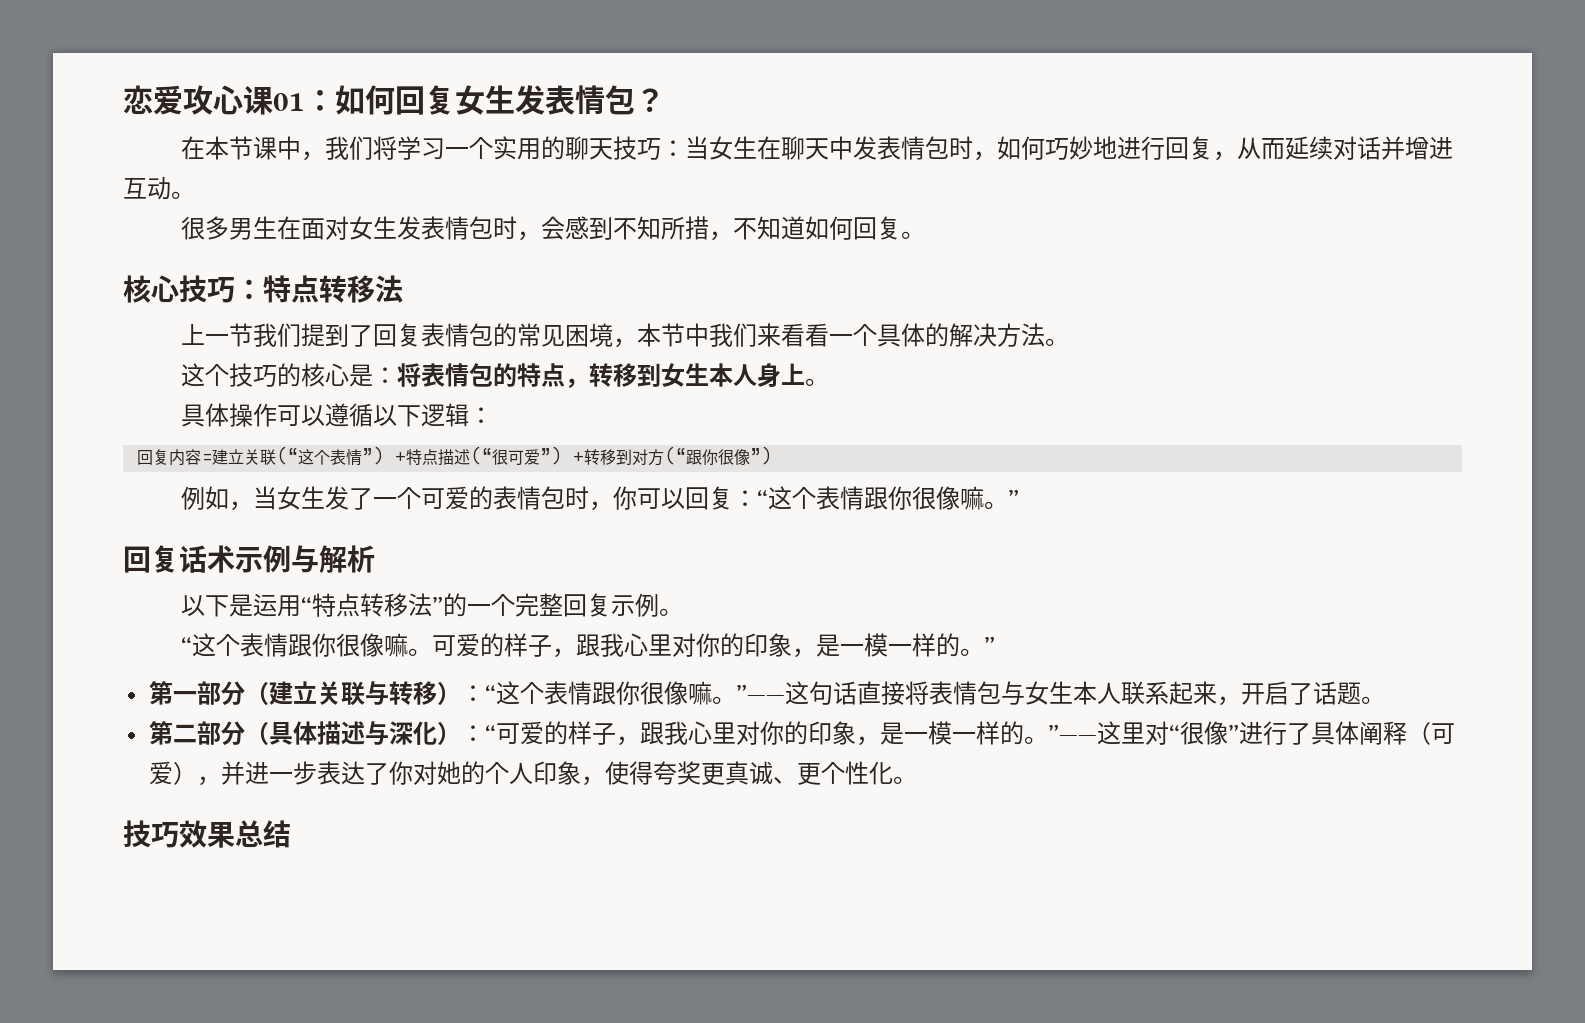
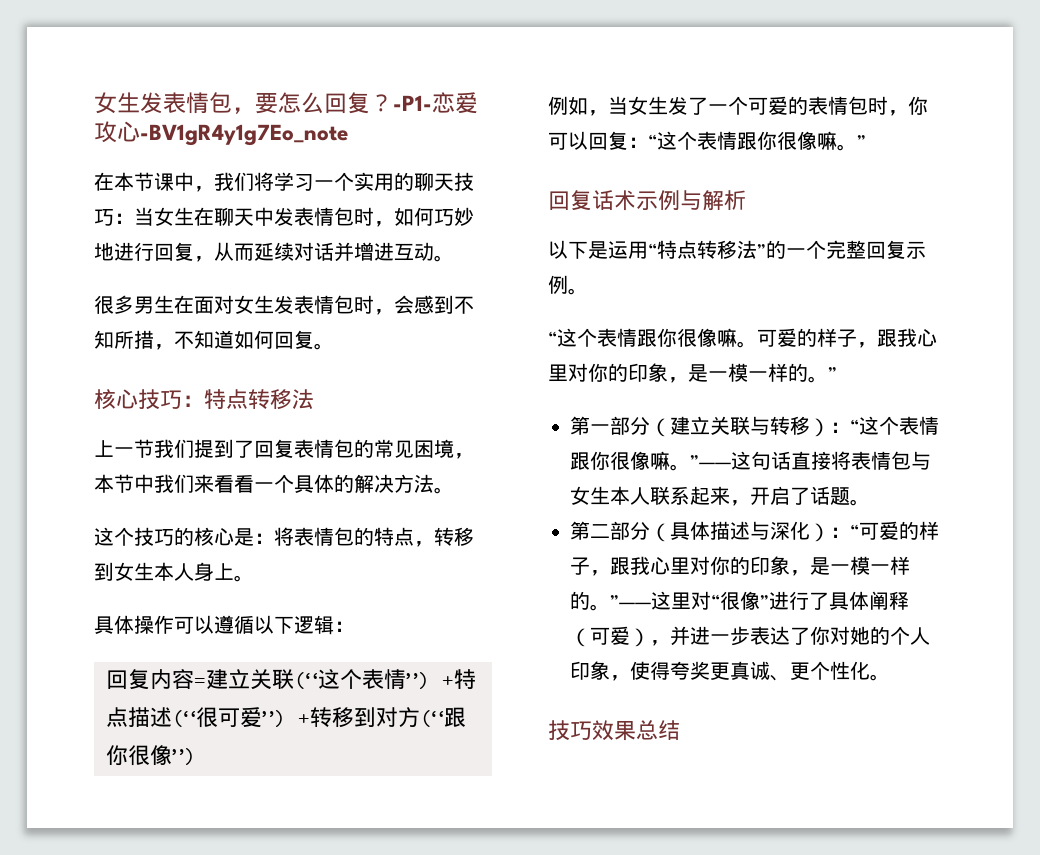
[123,85,665,115] 恋爱攻心课01：如何回复女生发表情包？ -> [94,92,478,114] [94,121,348,146] 女生发表情包，要怎么回复？-P1-恋爱攻心-BV1gR4y1g7Eo_note

